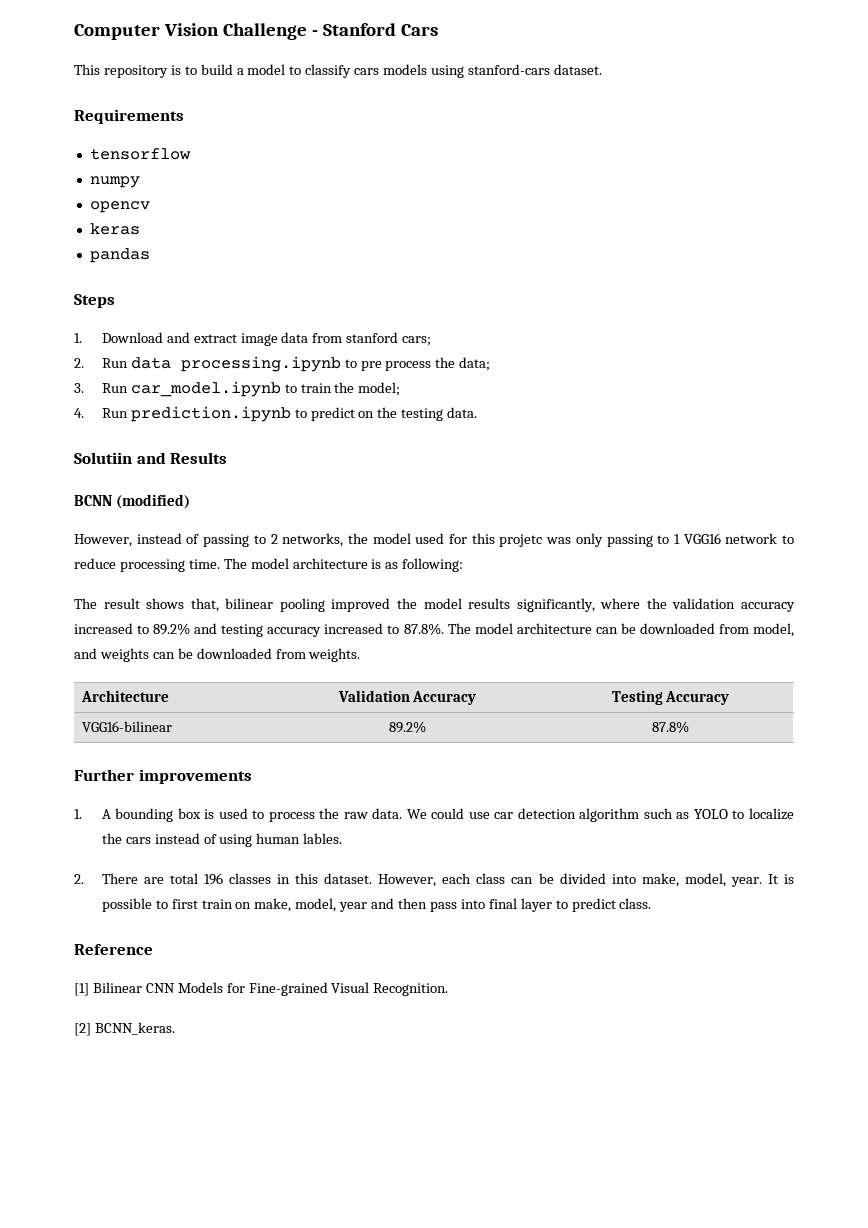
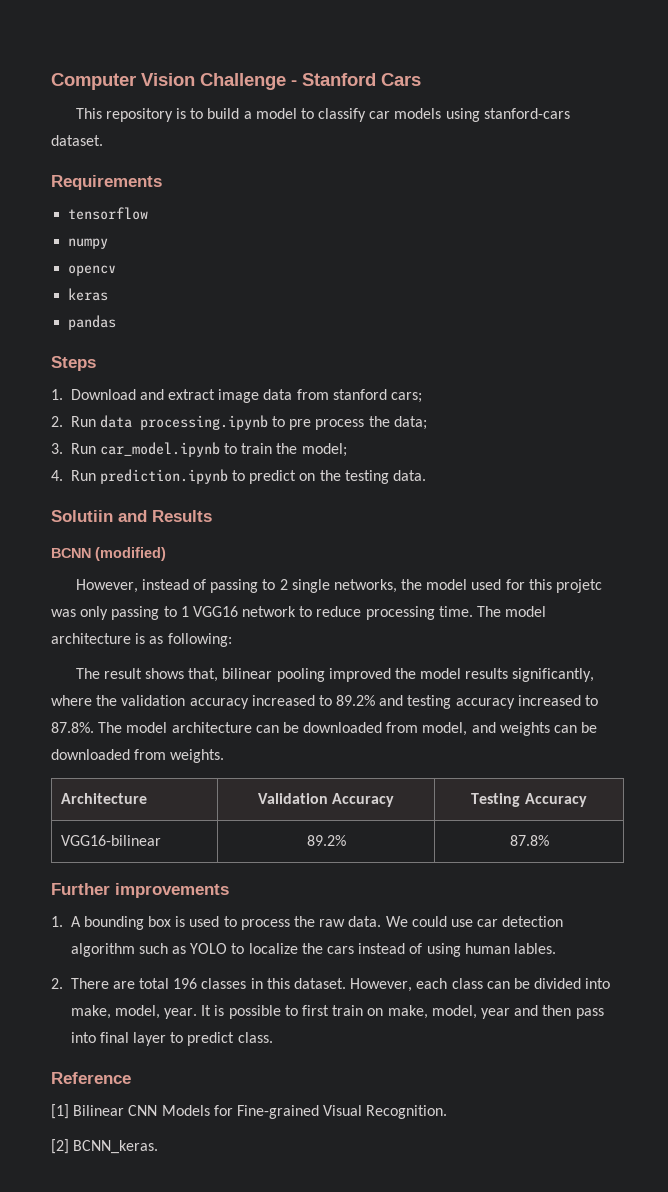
[354,68,380,75] cars -> [369,111,391,119] car
(278, 539) none -> [291,579,330,593] single

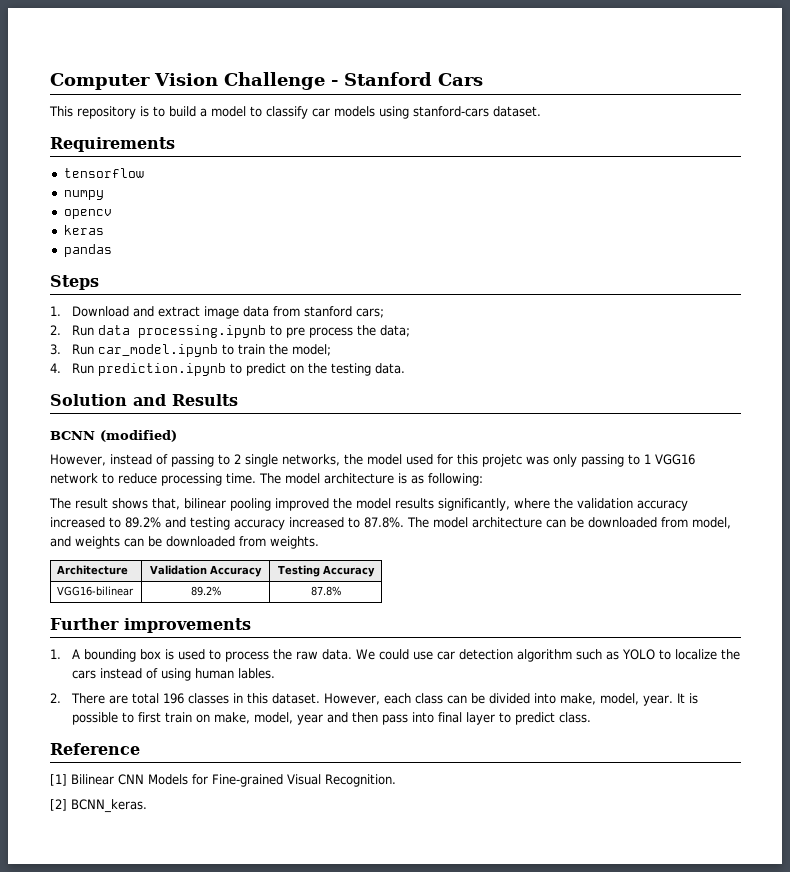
[51,510,113,522] Solutiin -> [50,394,127,406] Solution

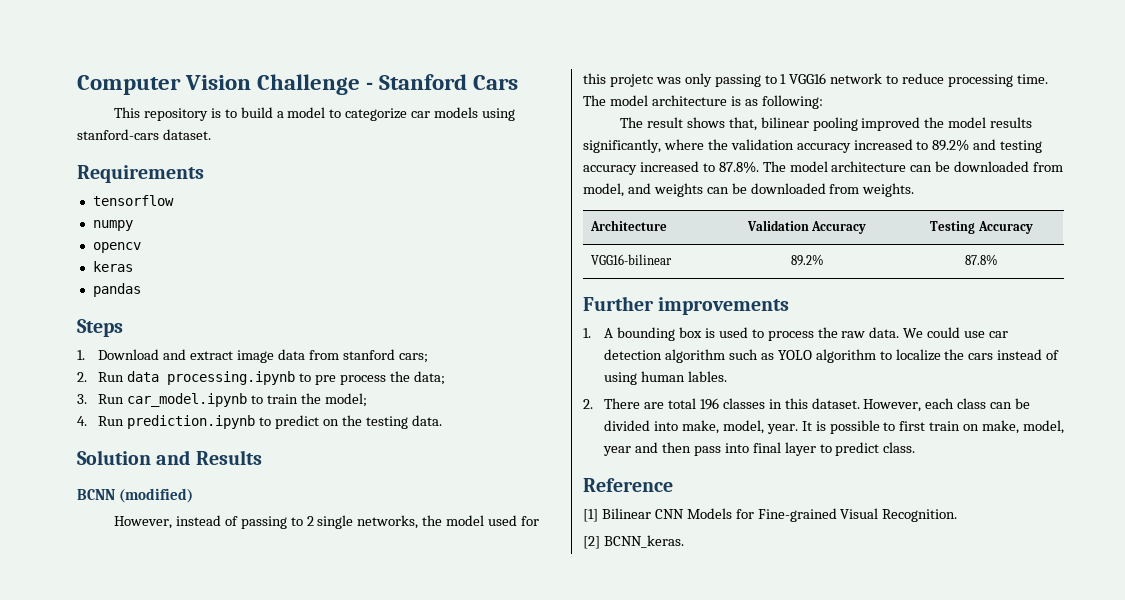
[266,106,308,119] classify -> [345,108,408,121] categorize
(655, 654) none -> [815,349,876,363] algorithm

